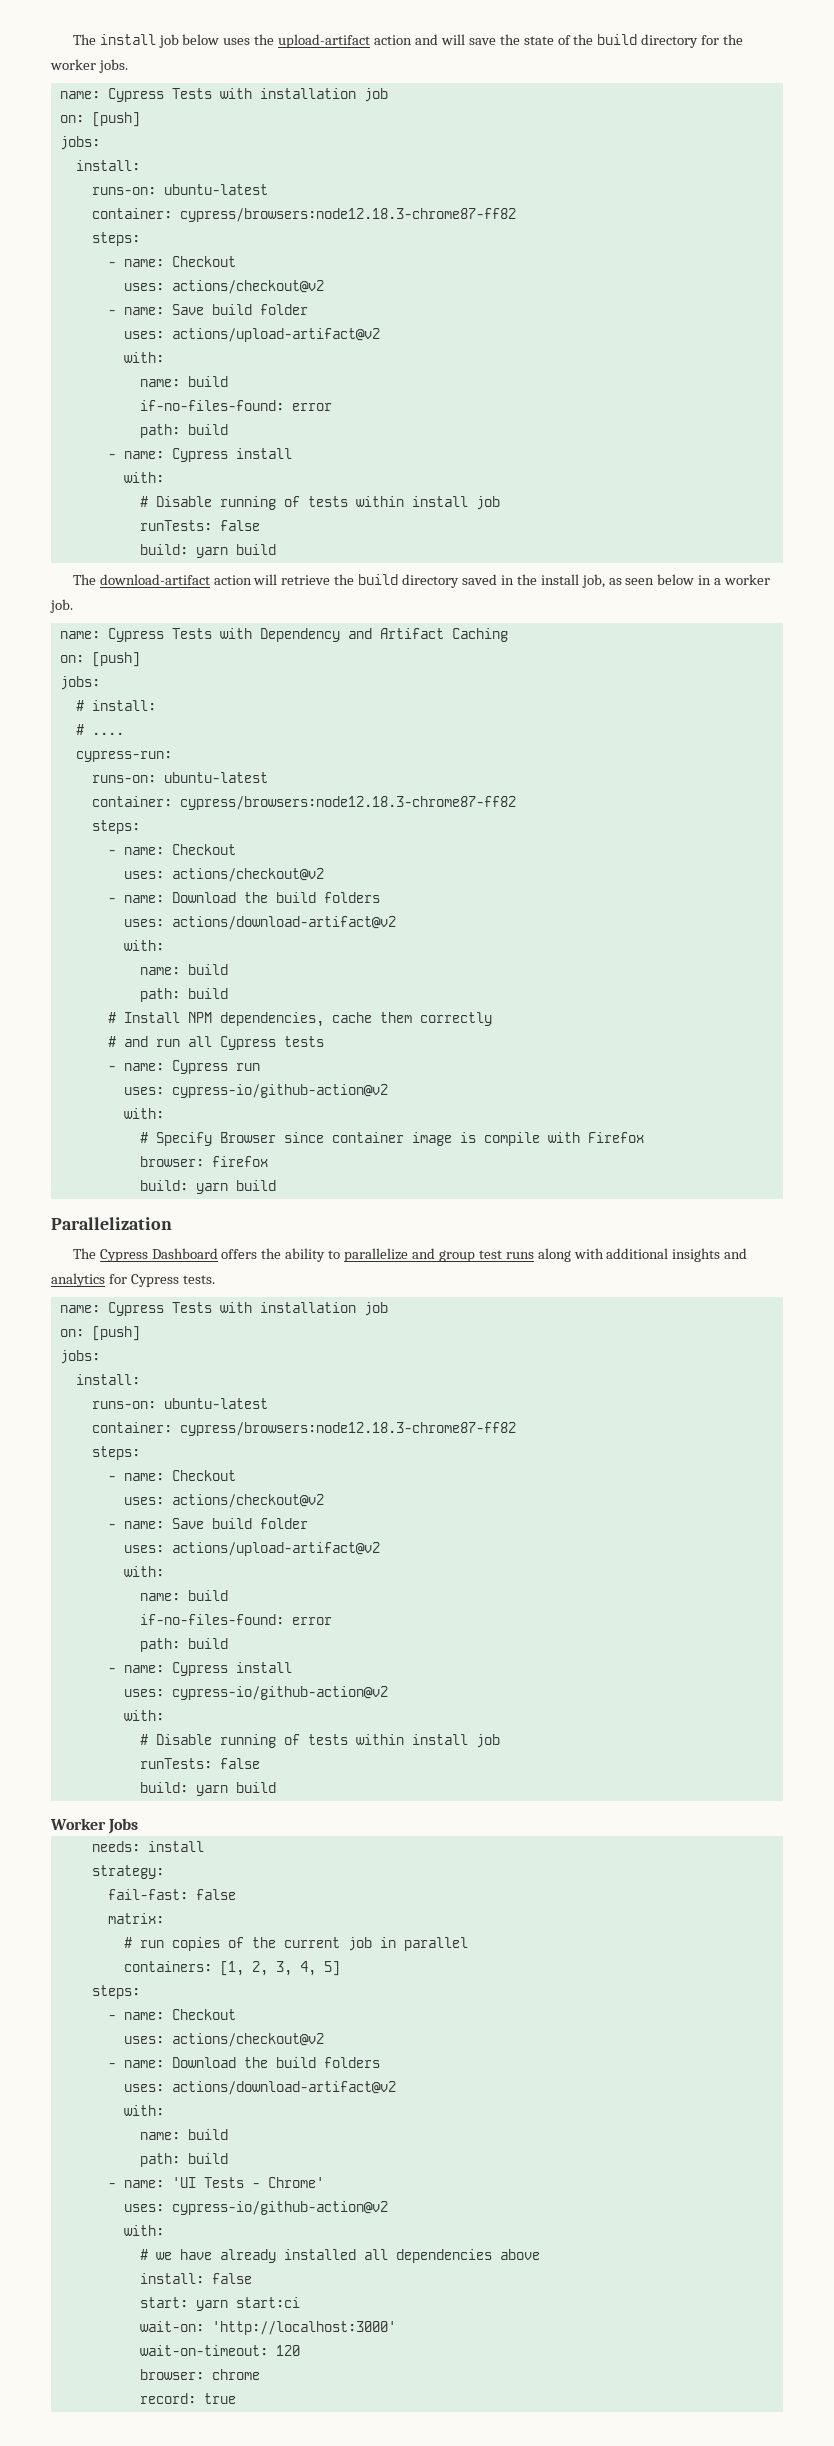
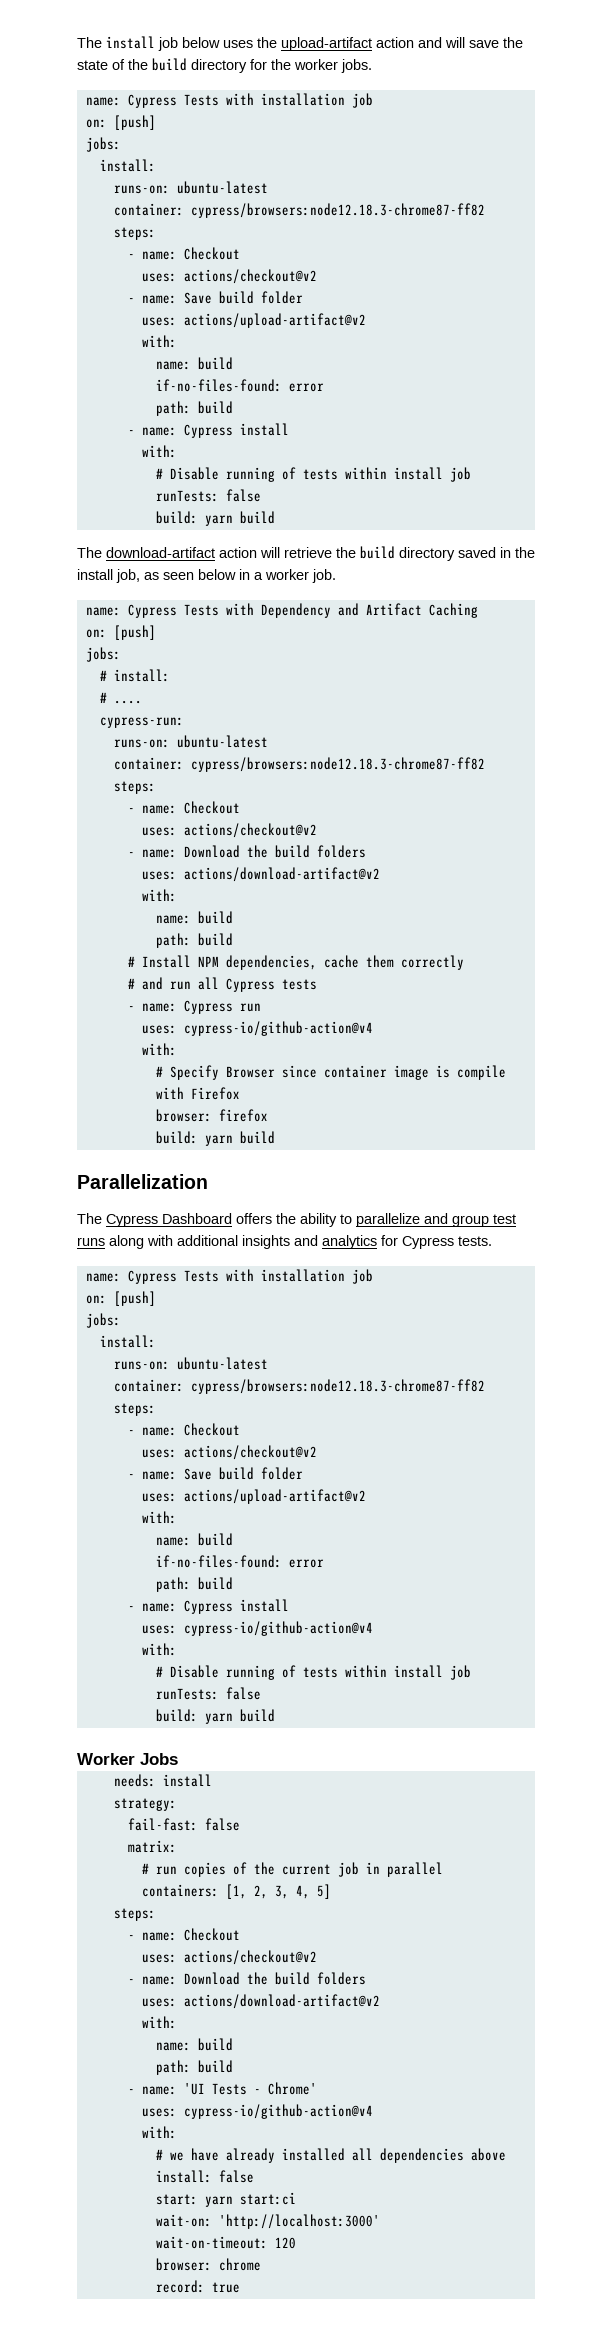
[171,1084,388,1098] cypress-io/github-action@v2 -> [183,1021,373,1036] cypress-io/github-action@v4
[171,1686,388,1700] cypress-io/github-action@v2 -> [183,1621,373,1636] cypress-io/github-action@v4
[171,2201,388,2215] cypress-io/github-action@v2 -> [183,2104,373,2119] cypress-io/github-action@v4

